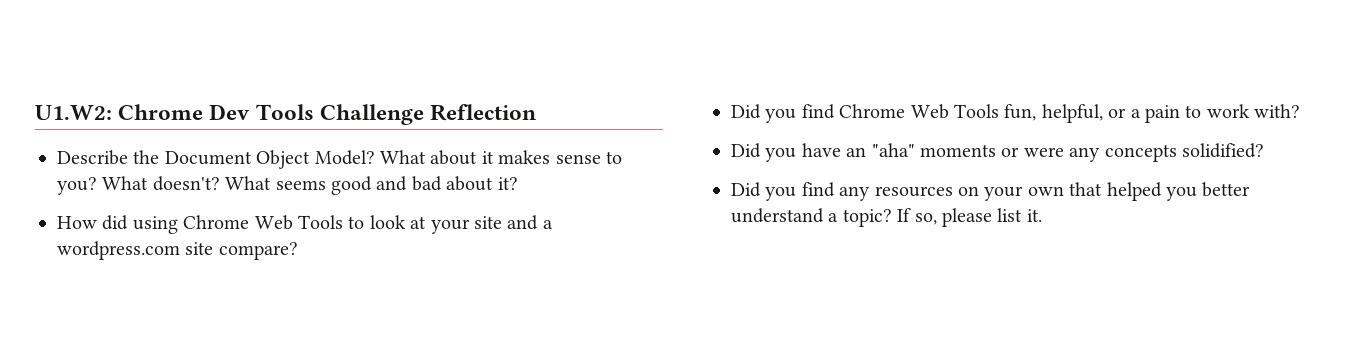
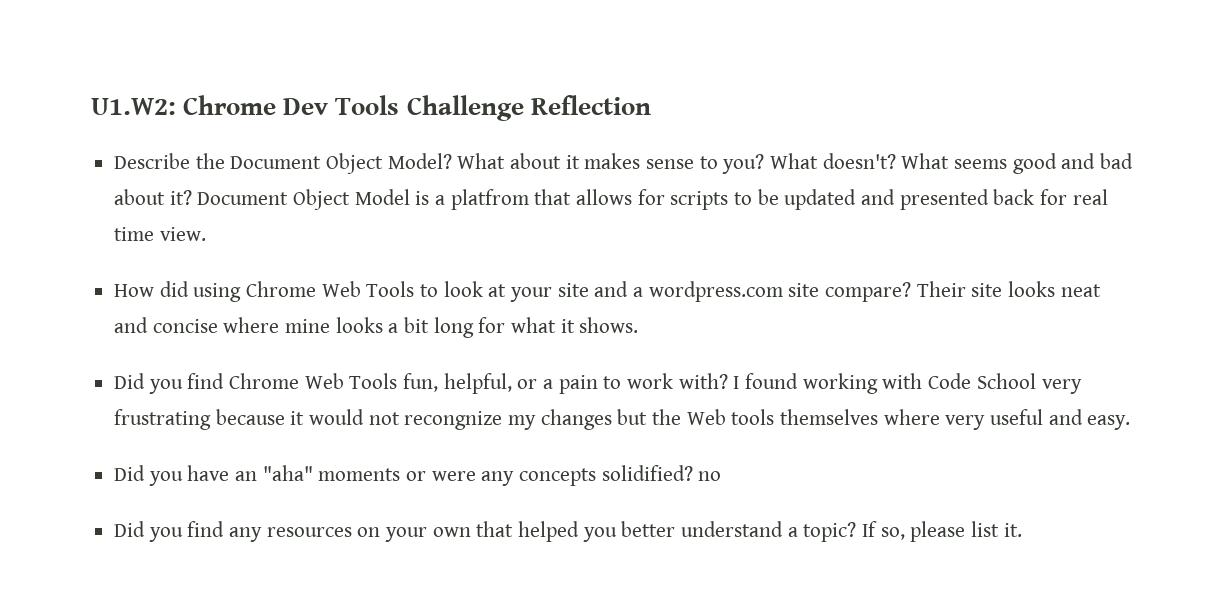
(518, 183) none -> [197,189,1108,210] [114,227,206,241] Document Object Model is a platfrom that allows for scripts to be updated and presented back for real time view.
(298, 251) none -> [916,281,1101,297] [114,317,639,338] Their site looks neat and concise where mine looks a bit long for what it shows.
(1301, 111) none -> [733,373,1082,394] [114,409,1131,430] I found working with Code School very frustrating because it would not recongnize my changes but the Web tools themselves where very useful and easy.
(1264, 150) none -> [698,471,722,481] no

